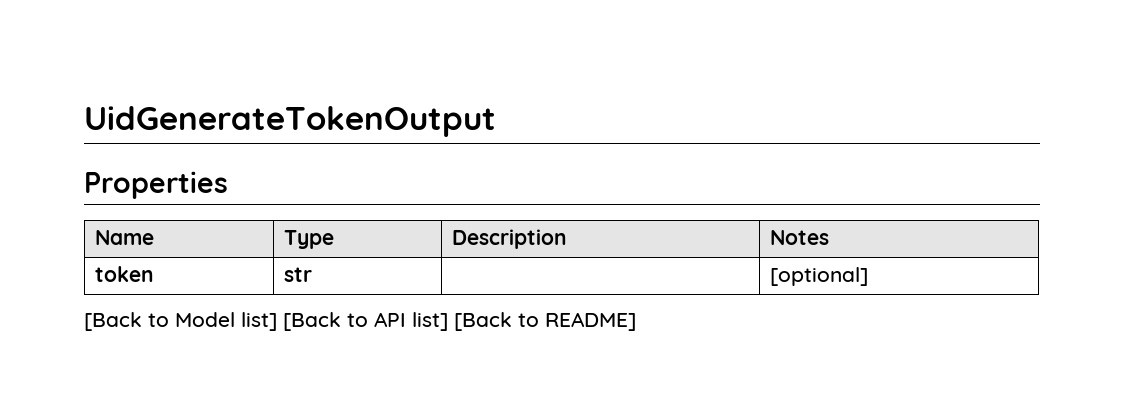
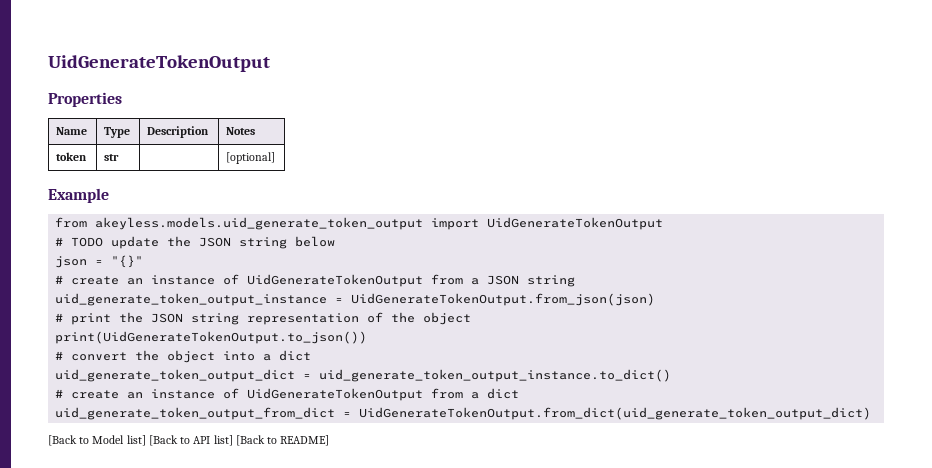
(868, 276) none -> [48,188,109,203] [55,217,664,230] [55,236,336,249] [55,255,144,268] [55,274,576,287] [55,293,656,306] [55,312,472,325] [55,331,368,344] [55,350,312,363] [55,369,672,382] [55,388,520,401] [55,407,872,420] // Example // from akeyless.models.uid_generate_token_output import UidGenerateTokenOutput // # TODO update the JSON string below // json = "{}" // # create an instance of UidGenerateTokenOutput from a JSON string // uid_generate_token_output_instance = UidGenerateTokenOutput.from_json(json) // # print the JSON string representation of the object // print(UidGenerateTokenOutput.to_json()) // # convert the object into a dict // uid_generate_token_output_dict = uid_generate_token_output_instance.to_dict() // # create an instance of UidGenerateTokenOutput from a dict // uid_generate_token_output_from_dict = UidGenerateTokenOutput.from_dict(uid_generate_token_output_dict)

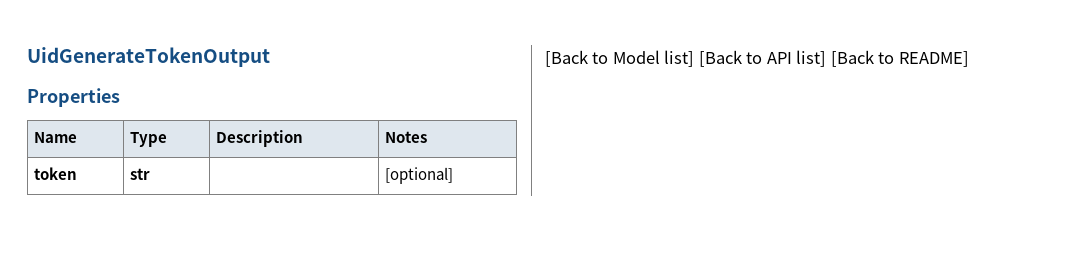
[48,188,109,203] [55,217,664,230] [55,236,336,249] [55,255,144,268] [55,274,576,287] [55,293,656,306] [55,312,472,325] [55,331,368,344] [55,350,312,363] [55,369,672,382] [55,388,520,401] [55,407,872,420] // Example // from akeyless.models.uid_generate_token_output import UidGenerateTokenOutput // # TODO update the JSON string below // json = "{}" // # create an instance of UidGenerateTokenOutput from a JSON string // uid_generate_token_output_instance = UidGenerateTokenOutput.from_json(json) // # print the JSON string representation of the object // print(UidGenerateTokenOutput.to_json()) // # convert the object into a dict // uid_generate_token_output_dict = uid_generate_token_output_instance.to_dict() // # create an instance of UidGenerateTokenOutput from a dict // uid_generate_token_output_from_dict = UidGenerateTokenOutput.from_dict(uid_generate_token_output_dict) -> (454, 175) none

